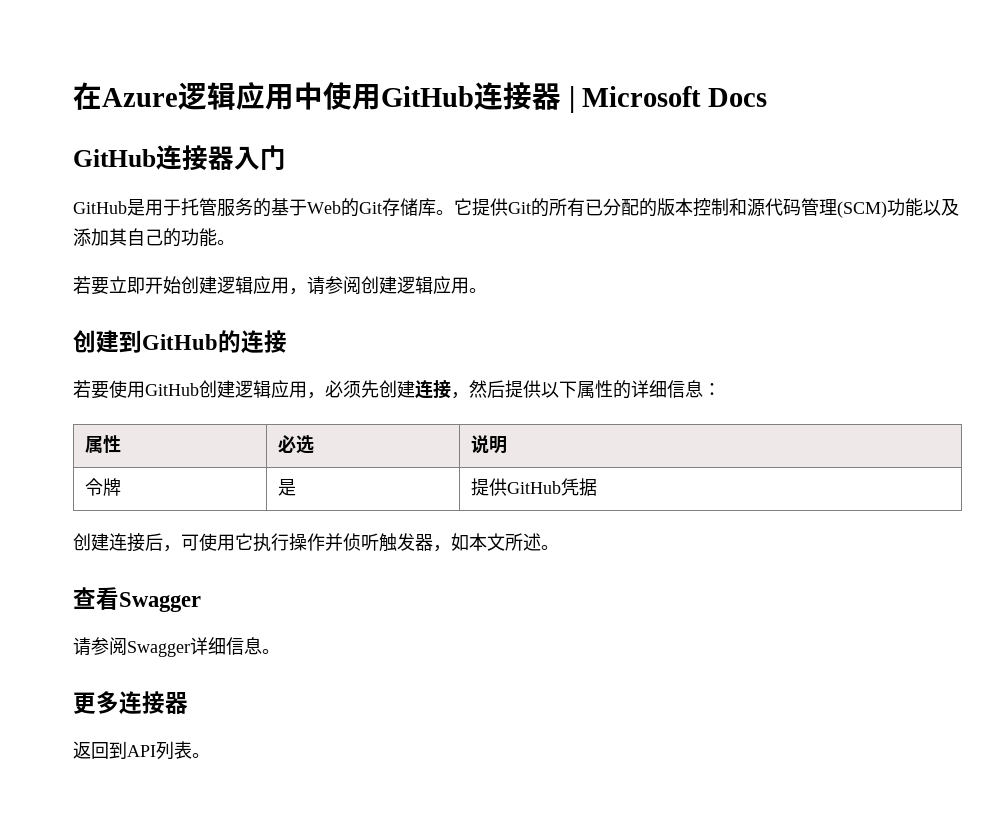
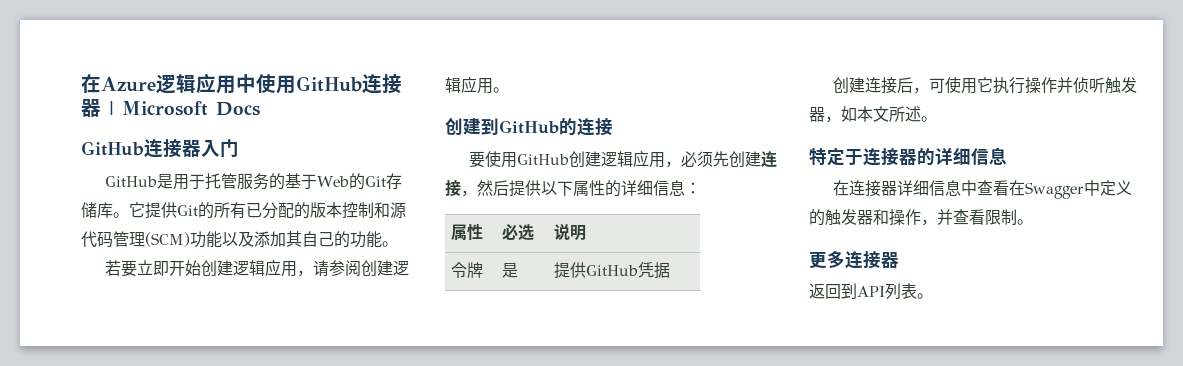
[73,380,91,398] 若 -> (613, 127) none
[73,587,201,612] [73,637,262,657] 查看Swagger // 请参阅Swagger详细信息 -> [809,147,1007,166] [832,180,1132,199] [809,209,1017,226] 特定于连接器的详细信息 // 在连接器详细信息中查看在Swagger中定义的触发器和操作，并查看限制

